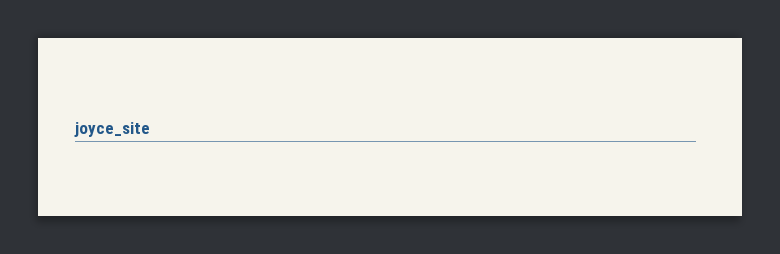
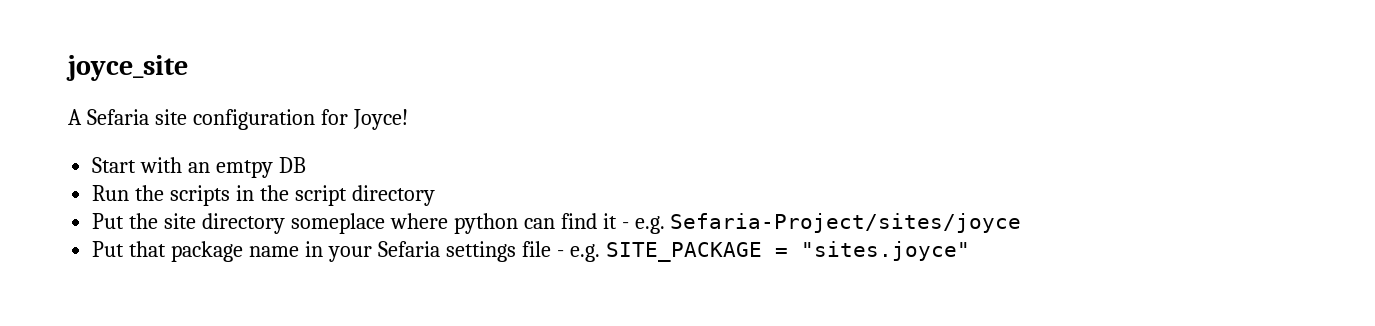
(150, 129) none -> [68,109,408,130] [92,157,306,178] [92,185,435,206] [92,213,1022,234] [92,241,970,262] // A Sefaria site configuration for Joyce! // Start with an emtpy DB // Run the scripts in the script directory // Put the site directory someplace where python can find it - e.g. Sefaria-Project/sites/joyce // Put that package name in your Sefaria settings file - e.g. SITE_PACKAGE = "sites.joyce"

